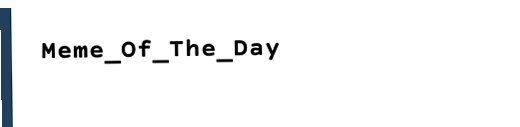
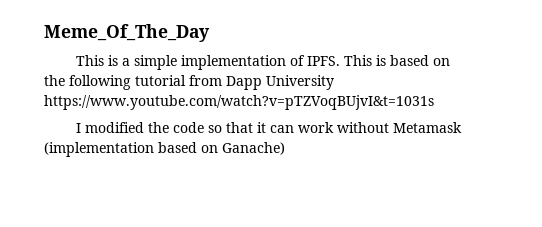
(281, 51) none -> [75,55,450,70] [44,75,334,90] [44,95,434,110] [75,122,462,133] [44,142,285,157] // This is a simple implementation of IPFS. This is based on the following tutorial from Dapp University https://www.youtube.com/watch?v=pTZVoqBUjvI&t=1031s // I modified the code so that it can work without Metamask (implementation based on Ganache)

